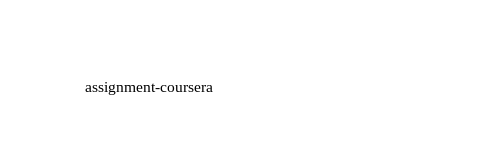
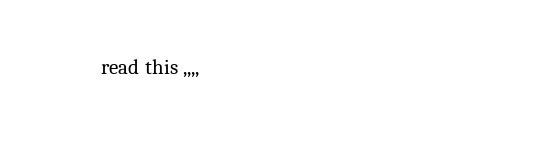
[85,82,213,95] assignment-coursera -> [101,59,200,78] read this ,,,,

